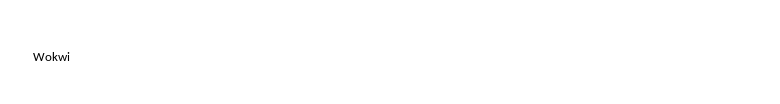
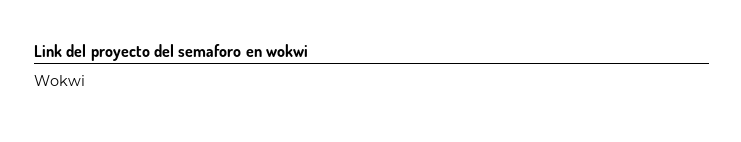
(33, 56) none -> [34,44,308,61] Link del proyecto del semaforo en wokwi //

